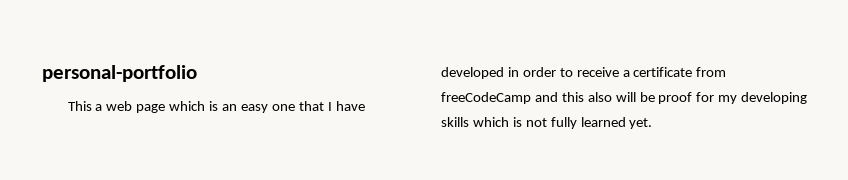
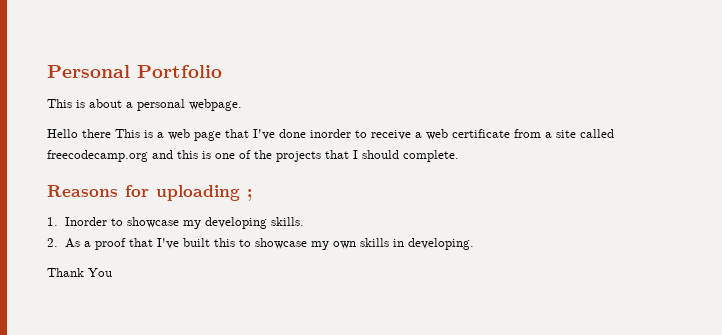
[42,65,197,82] [67,101,365,113] [441,67,556,79] personal-portfolio // This a web page which is an easy one that I have developed in order -> [47,65,222,78] [47,99,242,111] [47,129,351,141] Personal Portfolio // This is about a personal webpage. // Hello there This is a web page that I've done inorder
(630, 73) none -> [426,129,448,140] web
[441,92,808,104] [441,117,653,129] freeCodeCamp and this also will be proof for my developing skills which is not fully learned yet. -> [545,129,614,138] [47,150,459,162] [47,185,252,201] [47,217,304,229] [47,238,474,250] [47,268,112,277] a site called freecodecamp.org and this is one of the projects that I should complete. // Reasons for uploading ; // 1. Inorder to showcase my developing skills. // 2. As a proof that I've built this to showcase my own skills in developing. // Thank You

